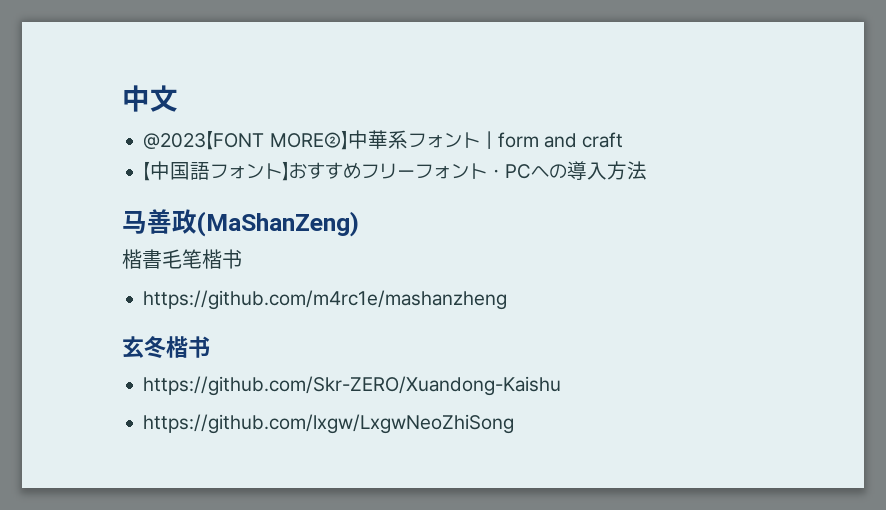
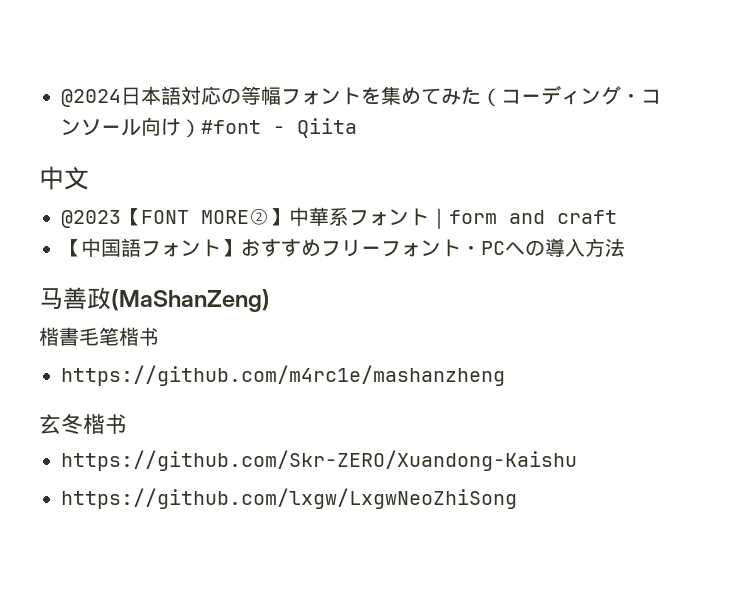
(122, 98) none -> [61,85,661,107] [61,117,357,138] @2024日本語対応の等幅フォントを集めてみた（コーディング・コンソール向け）#font - Qiita //

